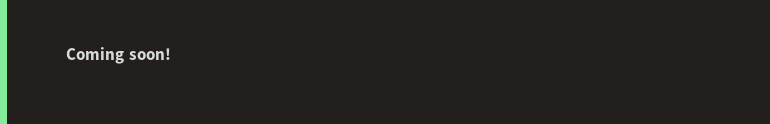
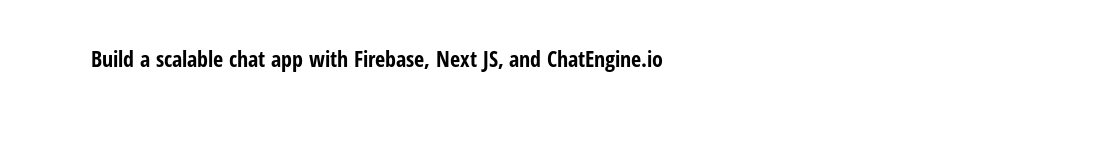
[66,47,171,64] Coming soon! -> [91,50,664,72] Build a scalable chat app with Firebase, Next JS, and ChatEngine.io

